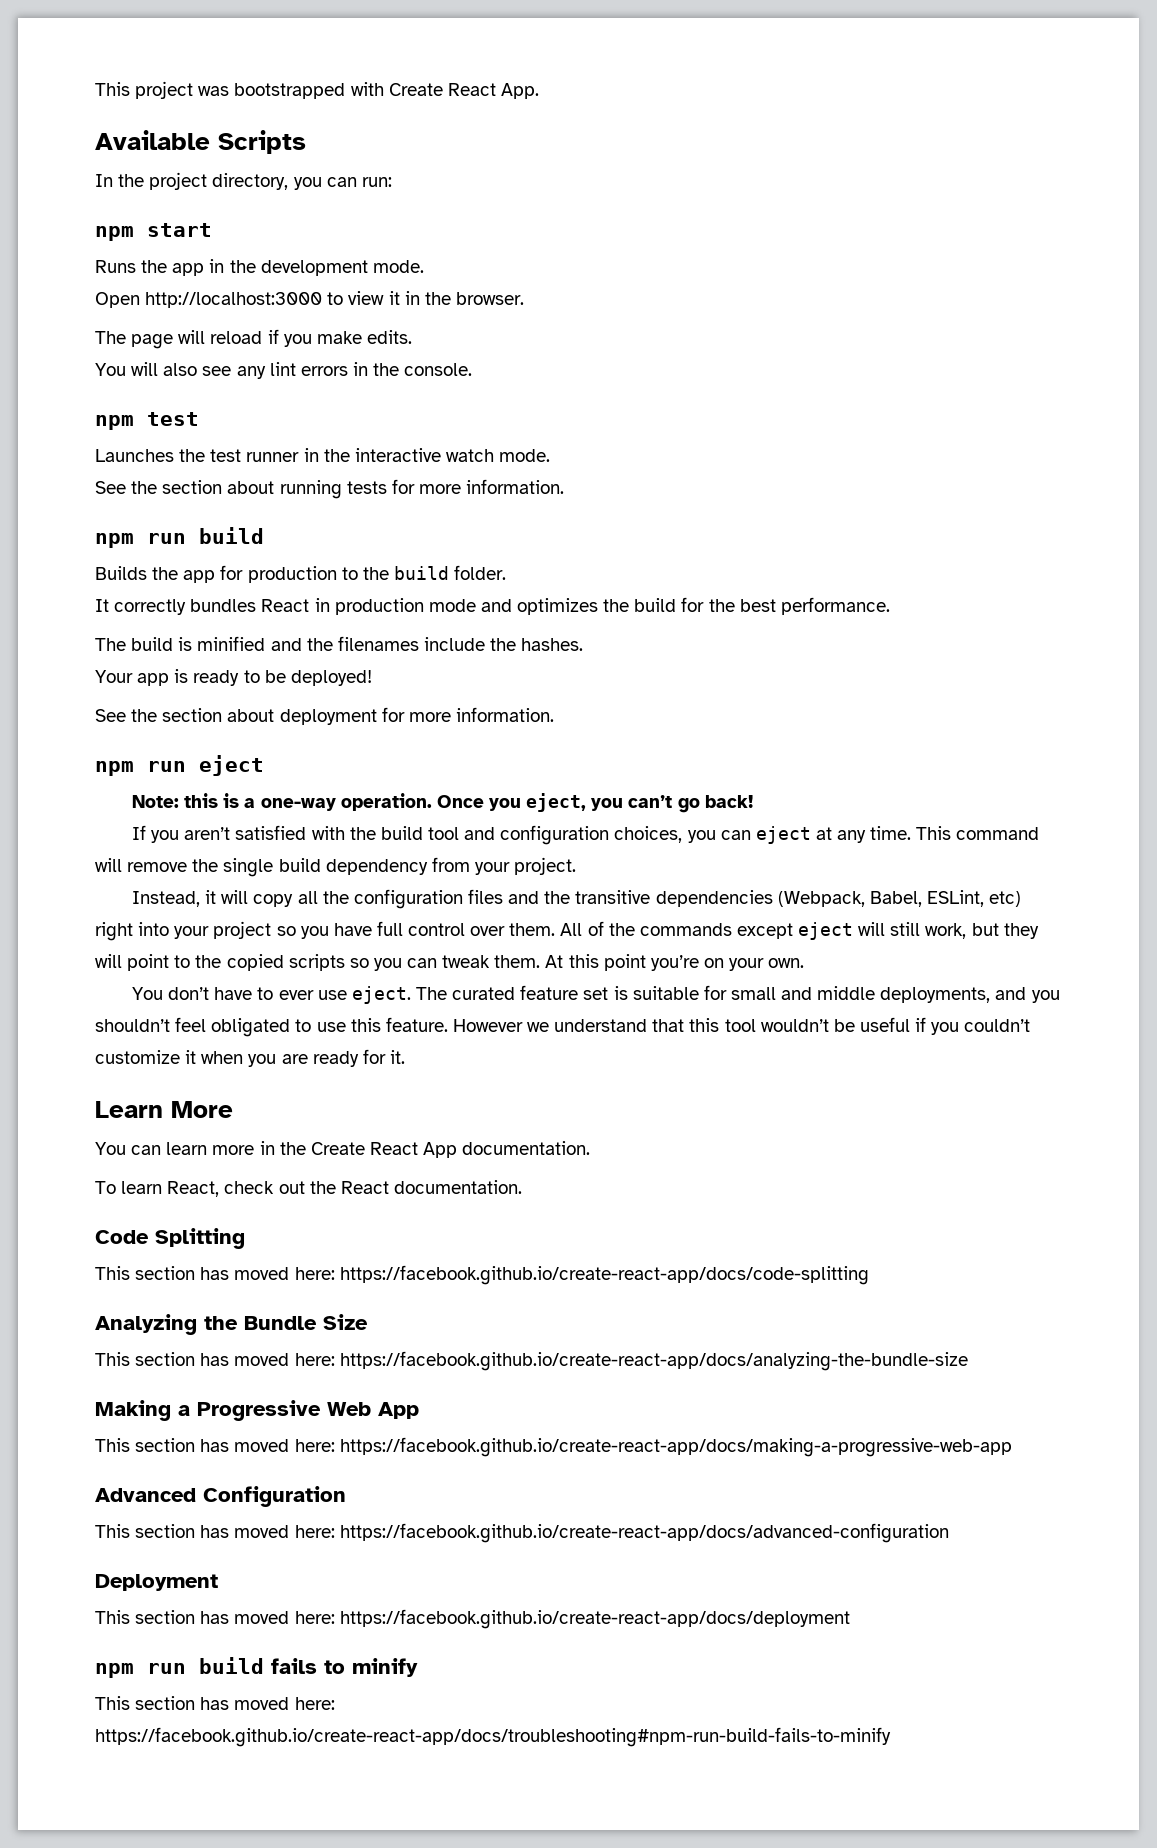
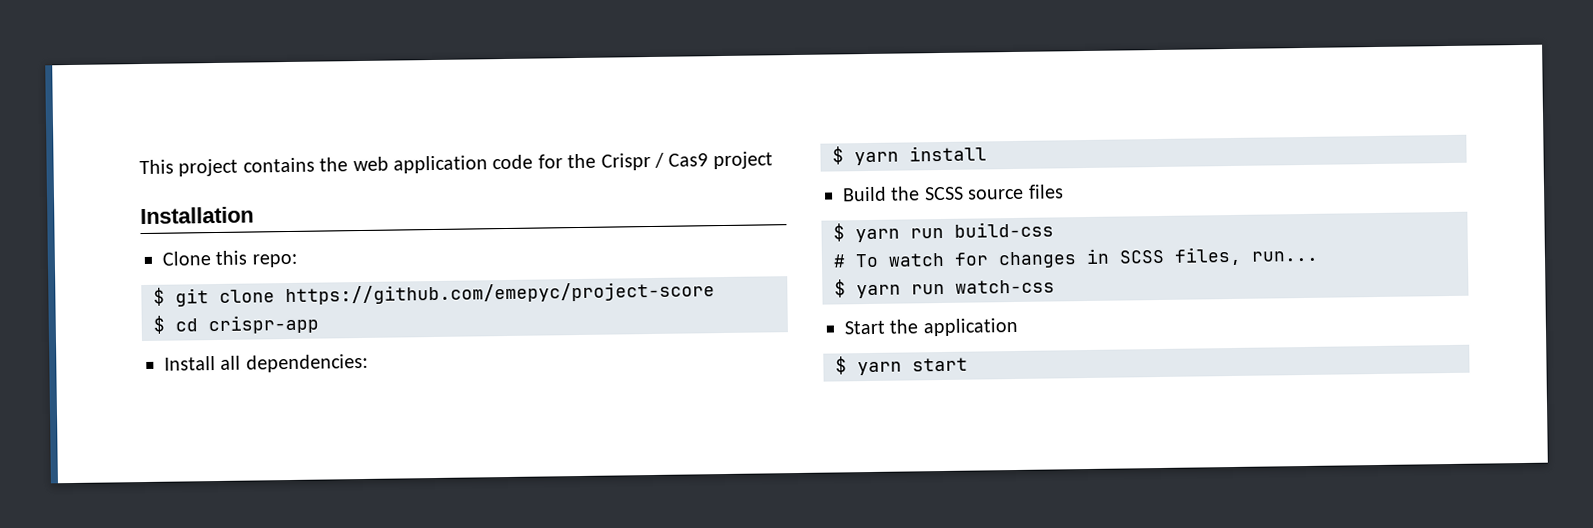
[198,82,539,99] [95,130,306,154] [95,172,392,190] [95,223,212,241] [95,259,424,276] [95,291,524,308] [95,329,412,349] [95,362,473,379] [95,412,199,430] [95,448,551,462] [95,479,565,499] [95,527,264,548] [95,565,507,583] [95,597,890,615] [95,636,584,651] [95,669,372,686] [95,707,554,725] [95,755,264,776] [132,793,753,813] [132,825,1040,845] [95,857,577,877] [132,889,1022,909] [95,921,1039,941] [95,954,805,971] [132,985,1060,1004] [95,1017,1031,1037] [95,1049,405,1067] [95,1101,233,1118] [95,1141,591,1158] [95,1180,522,1197] [95,1228,245,1249] [95,1265,869,1285] [95,1314,368,1335] [95,1351,968,1371] [95,1400,419,1421] [95,1437,1012,1457] [95,1486,346,1507] [95,1523,949,1543] [95,1574,218,1591] [95,1609,850,1629] [95,1657,418,1678] [95,1696,335,1710] [95,1727,891,1747] was bootstrapped with Create React App. // Available Scripts // In the project directory, you can run: // npm start // Runs the app in the development mode. // Open http://localhost:3000 to view it in the browser. // The page will reload if you make edits. // You will also see any lint errors in the console. // npm test // Launches the test runner in the interactive watch mode. // See the section about running tests for more information. // npm run build // Builds the app for production to the build folder. // It correctly bundles React in production mode and optimizes the build for the best performance. // The build is minified and the filenames include the hashes. // Your app is ready to be deployed! // See the section about deployment for more information. // npm run eject // Note: this is a one-way operation. Once you eject, you can’t go back! // If you aren’t satisfied with the build tool and configuration choices, you can eject at any time. This command will remove the single build dependency from your project. // Instead, it will copy all the configuration files and the transitive dependencies (Webpack, Babel, ESLint, etc) right into your project so you have full control over them. All of the commands except eject will still work, but they will point to the copied scripts so you can tweak them. At this point you’re on your own. // You don’t have to ever use eject. The curated feature set is suitable for small and middle deployments, and you shouldn’t feel obligated to use this feature. However we understand that this tool wouldn’t be useful if you couldn’t customize it when you are ready for it. // Learn More // You can learn more in the Create React App documentation. // To learn React, check out the React documentation. // Code Splitting // This section has moved here: https://facebook.github.io/create-react-app/docs/code-splitting // Analyzing the Bundle Size // This section has moved here: https://facebook.github.io/create-react-app/docs/analyzing-the-bundle-size // Making a Progressive Web App // This section has moved here: https://facebook.github.io/create-react-app/docs/making-a-progressive-web-app // Advanced Configuration // This section has moved here: https://facebook.github.io/create-react-app/docs/advanced-configuration // Deployment // This section has moved here: https://facebook.github.io/create-react-app/docs/deployment // npm run build fails to minify // This section has moved here: https://facebook.github.io/create-react-app/docs/troubleshooting#npm-run-build-fails-to-minify -> [242,151,773,174] [140,206,254,225] [162,250,297,268] [153,281,715,307] [153,314,319,335] [164,353,368,373] [832,145,987,166] [842,184,1064,202] [833,221,1054,243] [833,246,1319,269] [834,279,1055,299] [844,317,1018,337] [835,356,968,376] contains the web application code for the Crispr / Cas9 project // Installation // Clone this repo: // $ git clone https://github.com/emepyc/project-score // $ cd crispr-app // Install all dependencies: // $ yarn install // Build the SCSS source files // $ yarn run build-css // # To watch for changes in SCSS files, run... // $ yarn run watch-css // Start the application // $ yarn start

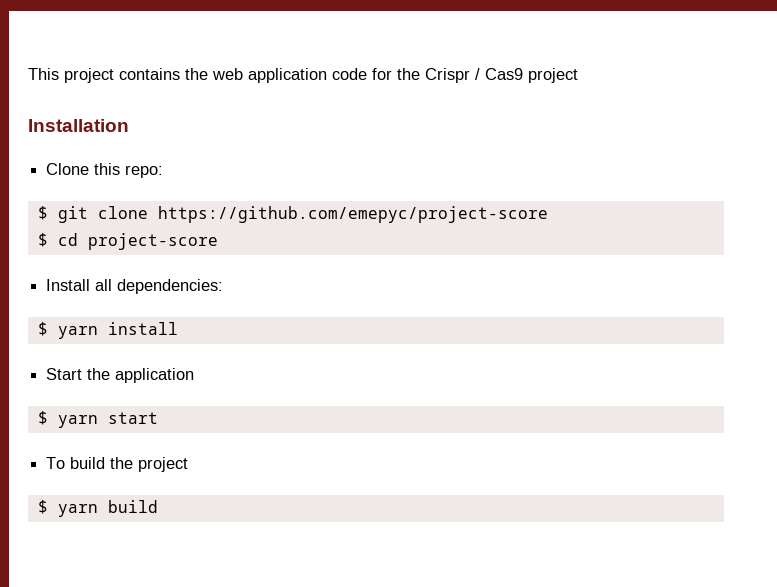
[208,314,319,335] crispr-app -> [87,233,218,250] project-score
[842,184,1064,202] [833,221,1054,243] [833,246,1319,269] [834,279,1055,299] // Build the SCSS source files // $ yarn run build-css // # To watch for changes in SCSS files, run... // $ yarn run watch-css -> (178, 328) none
(968, 364) none -> [46,457,189,472] [37,500,158,517] // To build the project // $ yarn build

